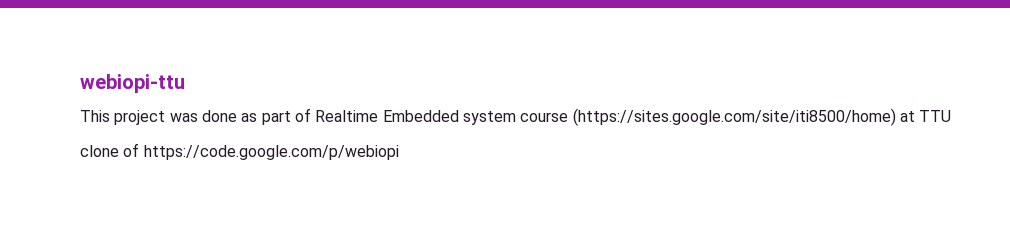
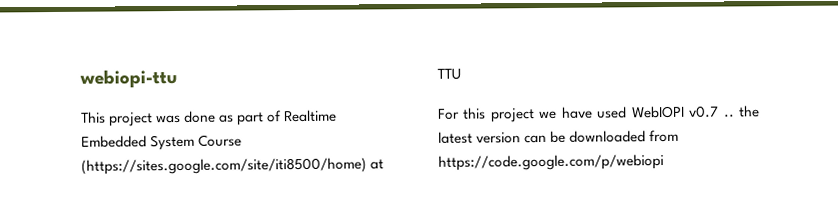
[462,111,569,125] system course -> [150,134,243,151] System Course
[80,143,140,157] clone of -> [438,105,760,123] [438,129,680,144] For this project we have used WebIOPI v0.7 .. the latest version can be downloaded from

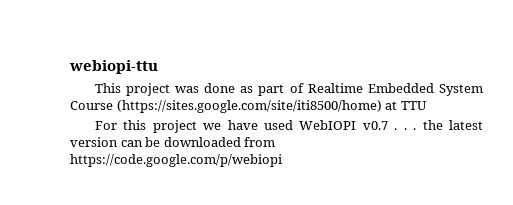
[723,114,735,118] .. -> [394,128,417,130] . . .

